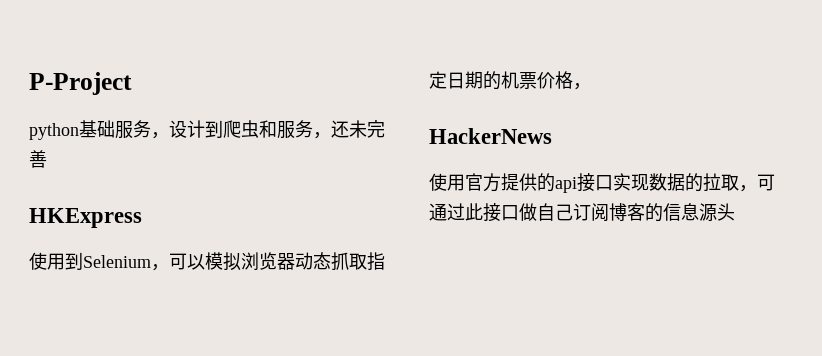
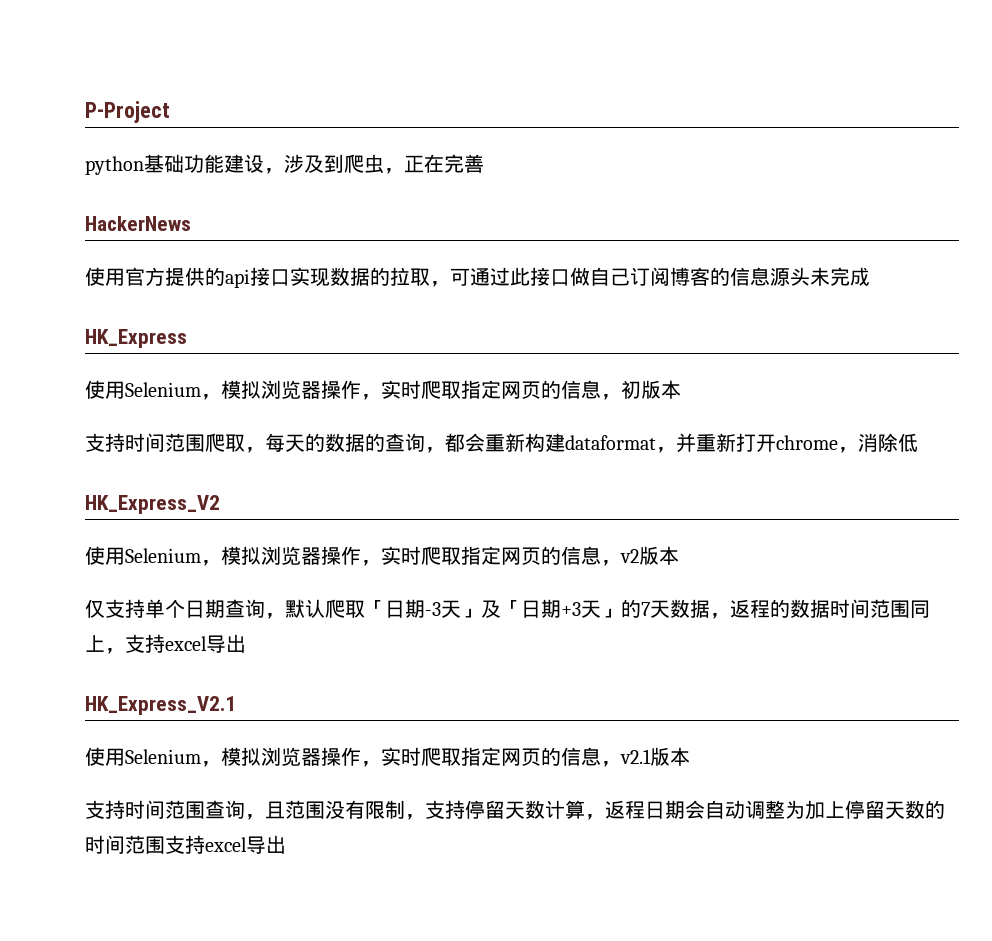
[115,120,385,139] [29,150,47,168] [29,208,142,228] [29,252,385,271] [429,71,591,90] 服务，设计到爬虫和服务，还未完善 // HKExpress // 使用到Selenium，可以模拟浏览器动态抓取指定日期的机票价格， -> [184,154,484,174] 功能建设，涉及到爬虫，正在完善
(735, 212) none -> [810,267,870,286] [85,329,187,348] [85,380,681,400] [85,433,918,453] [85,495,220,514] [85,546,679,566] [85,599,930,619] [85,634,246,654] [85,696,236,715] [85,747,690,767] [85,800,945,820] [85,835,286,854] 未完成 // HK_Express // 使用Selenium，模拟浏览器操作，实时爬取指定网页的信息，初版本 // 支持时间范围爬取，每天的数据的查询，都会重新构建dataformat，并重新打开chrome，消除低 // HK_Express_V2 // 使用Selenium，模拟浏览器操作，实时爬取指定网页的信息，v2版本 // 仅支持单个日期查询，默认爬取「日期-3天」及「日期+3天」的7天数据，返程的数据时间范围同上，支持excel导出 // HK_Express_V2.1 // 使用Selenium，模拟浏览器操作，实时爬取指定网页的信息，v2.1版本 // 支持时间范围查询，且范围没有限制，支持停留天数计算，返程日期会自动调整为加上停留天数的时间范围支持excel导出

